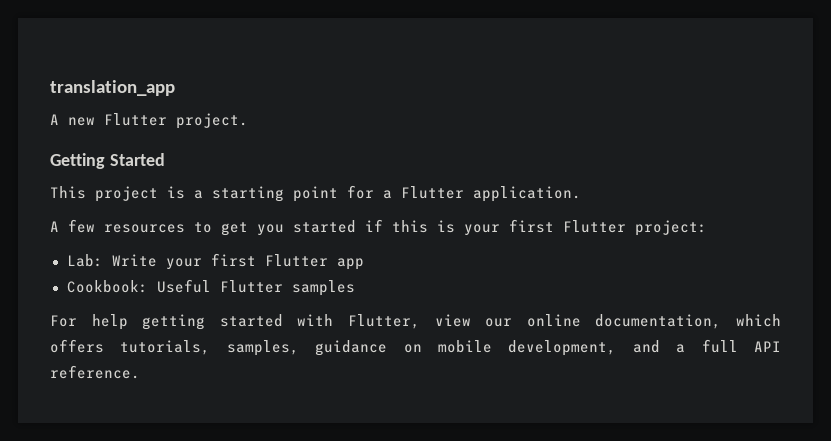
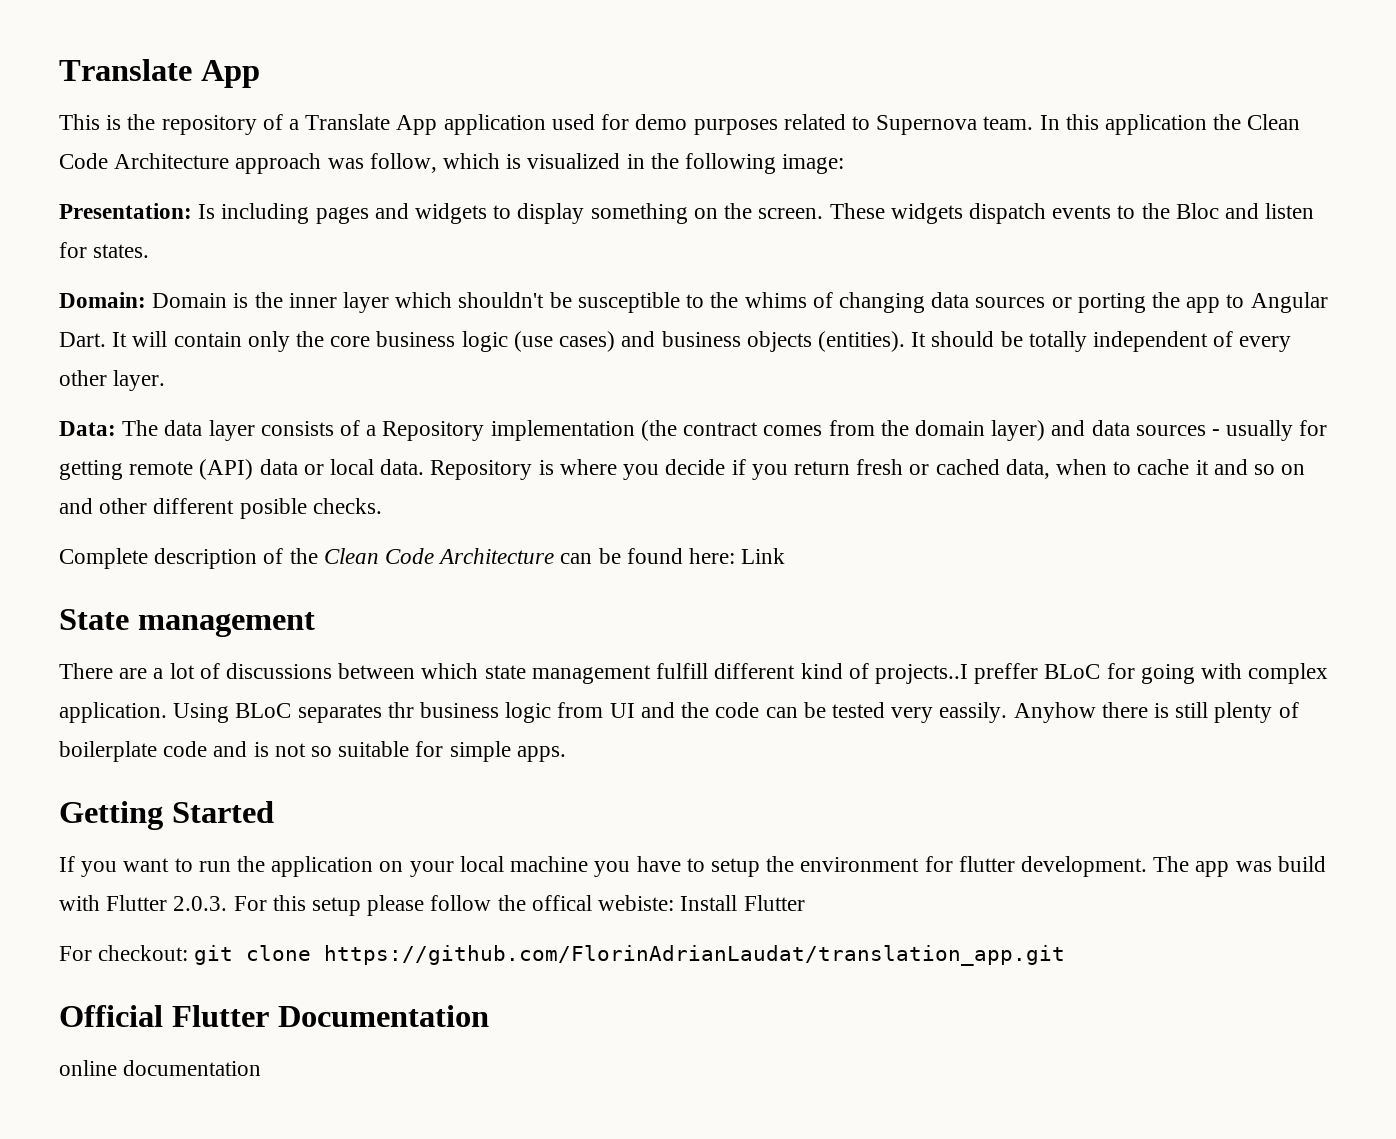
[50,80,175,96] [50,113,248,129] [50,153,165,169] [50,185,581,202] [50,219,707,236] [66,253,364,270] [66,279,355,296] [50,314,782,330] [50,339,781,356] [50,365,140,379] translation_app // A new Flutter project. // Getting Started // This project is a starting point for a Flutter application. // A few resources to get you started if this is your first Flutter project: // Lab: Write your first Flutter app // Cookbook: Useful Flutter samples // For help getting started with Flutter, view our online documentation, which offers tutorials, samples, guidance on mobile development, and a full API reference. -> [59,59,260,88] [59,114,1301,135] [59,153,845,174] [59,203,1315,224] [59,242,150,258] [59,292,1328,313] [59,331,1292,352] [59,370,166,391] [59,420,1328,441] [59,459,1306,480] [59,498,382,519] [59,548,786,569] [59,609,315,637] [59,663,1329,684] [59,702,1299,723] [59,741,566,762] [59,801,274,830] [59,856,1326,877] [59,895,805,916] [59,945,1066,966] [59,1005,489,1027] [59,1060,262,1076] Translate App // This is the repository of a Translate App application used for demo purposes related to Supernova team. In this application the Clean Code Architecture approach was follow, which is visualized in the following image: // Presentation: Is including pages and widgets to display something on the screen. These widgets dispatch events to the Bloc and listen for states. // Domain: Domain is the inner layer which shouldn't be susceptible to the whims of changing data sources or porting the app to Angular Dart. It will contain only the core business logic (use cases) and business objects (entities). It should be totally independent of every other layer. // Data: The data layer consists of a Repository implementation (the contract comes from the domain layer) and data sources - usually for getting remote (API) data or local data. Repository is where you decide if you return fresh or cached data, when to cache it and so on and other different posible checks. // Complete description of the Clean Code Architecture can be found here: Link // State management // There are a lot of discussions between which state management fulfill different kind of projects..I preffer BLoC for going with complex application. Using BLoC separates thr business logic from UI and the code can be tested very eassily. Anyhow there is still plenty of boilerplate code and is not so suitable for simple apps. // Getting Started // If you want to run the application on your local machine you have to setup the environment for flutter development. The app was build with Flutter 2.0.3. For this setup please follow the offical webiste: Install Flutter // For checkout: git clone https://github.com/FlorinAdrianLaudat/translation_app.git // Official Flutter Documentation // online documentation

